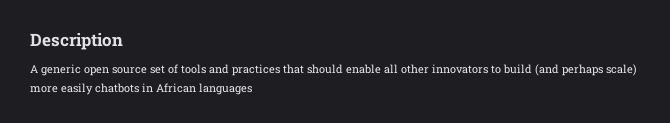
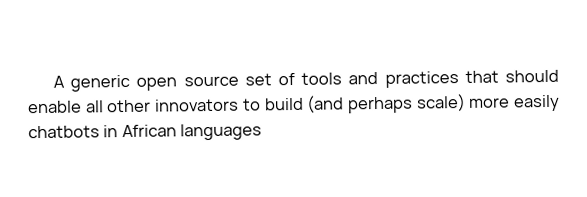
[30,33,123,50] Description // -> (52, 81) none

